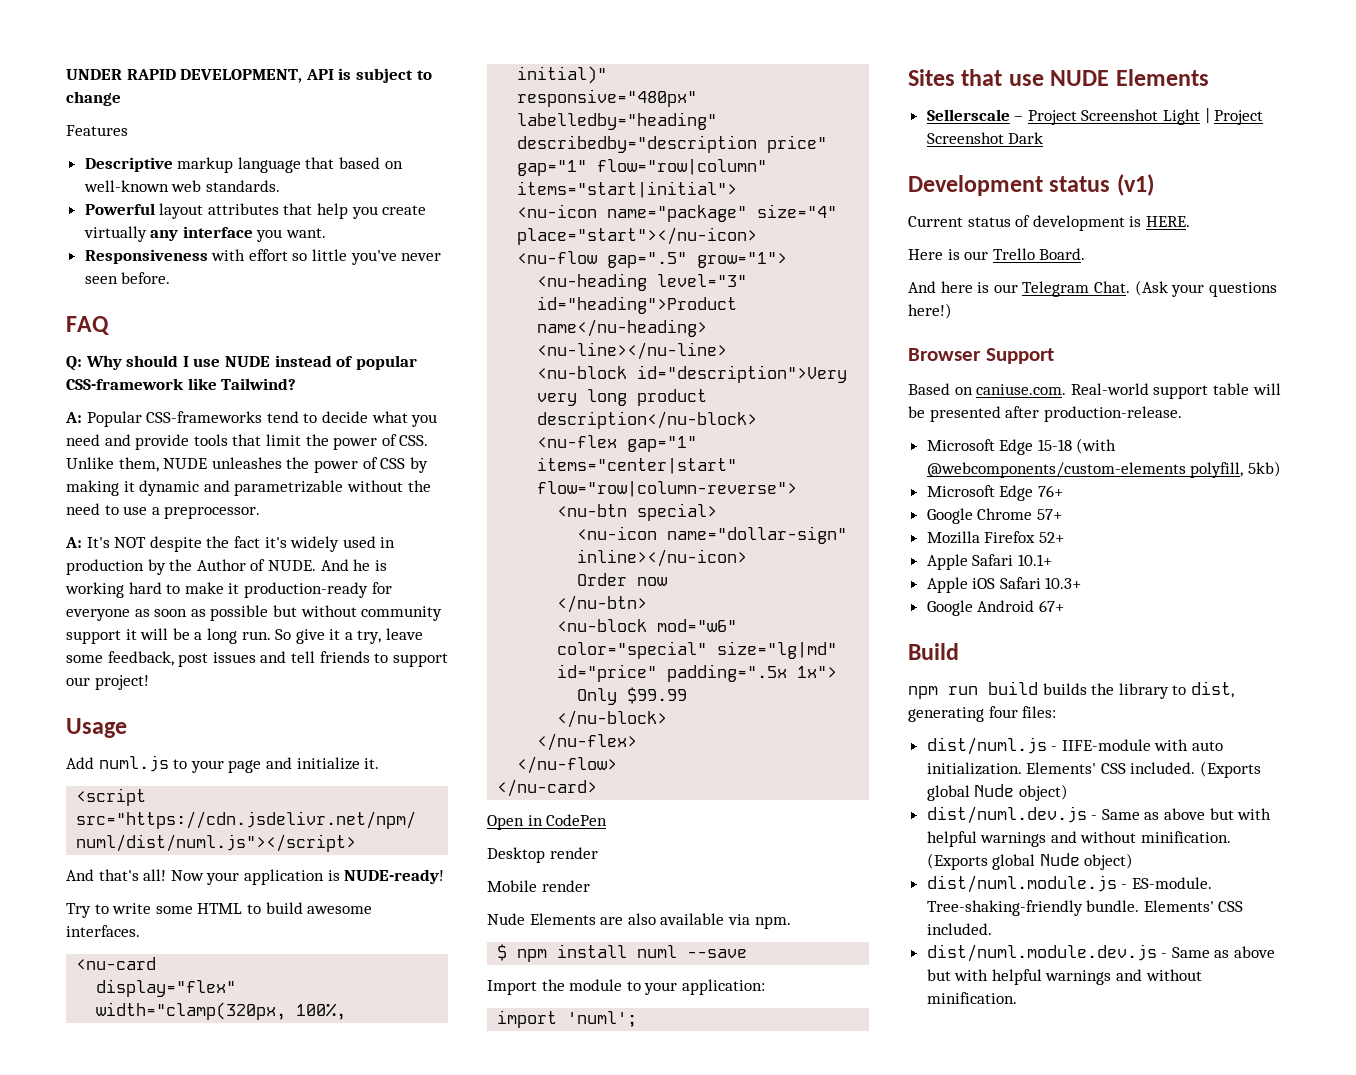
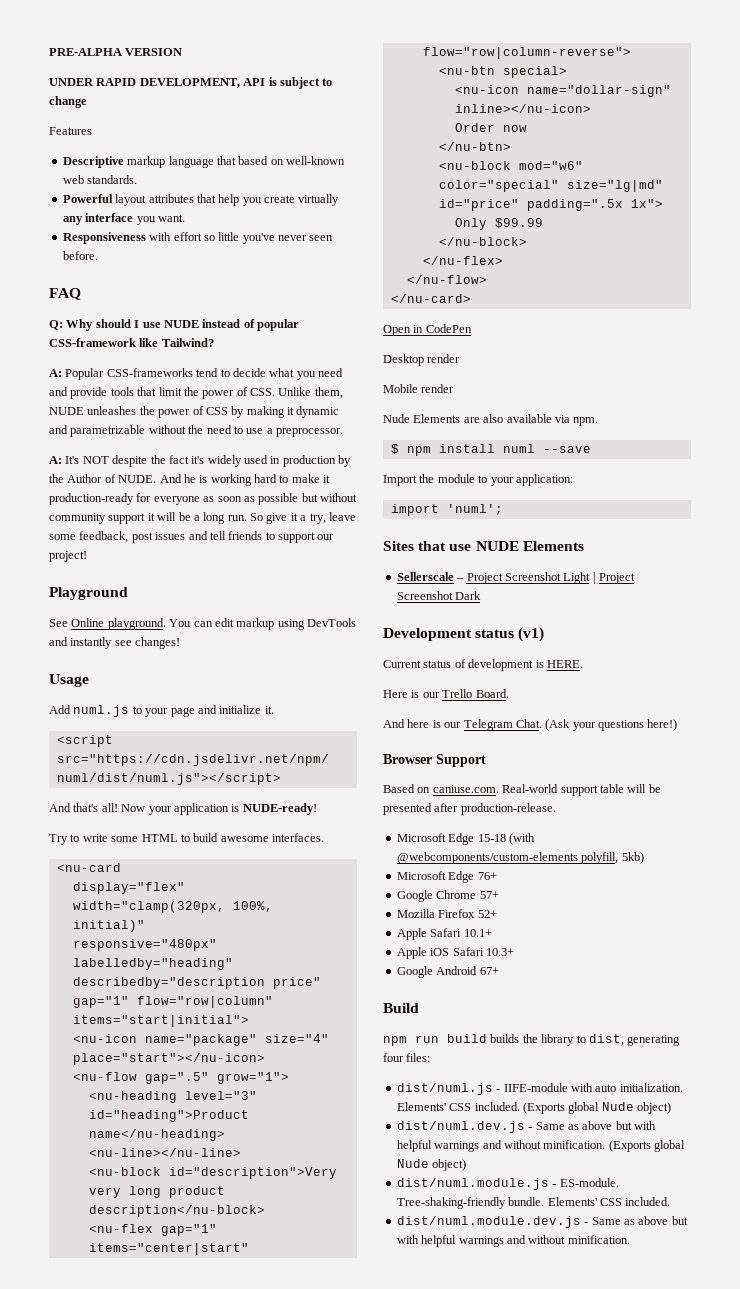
(66, 74) none -> [49,48,183,56] PRE-ALPHA VERSION //
(149, 682) none -> [49,587,128,600] [49,618,356,630] [49,637,181,649] // Playground // See Online playground. You can edit markup using DevTools and instantly see changes!

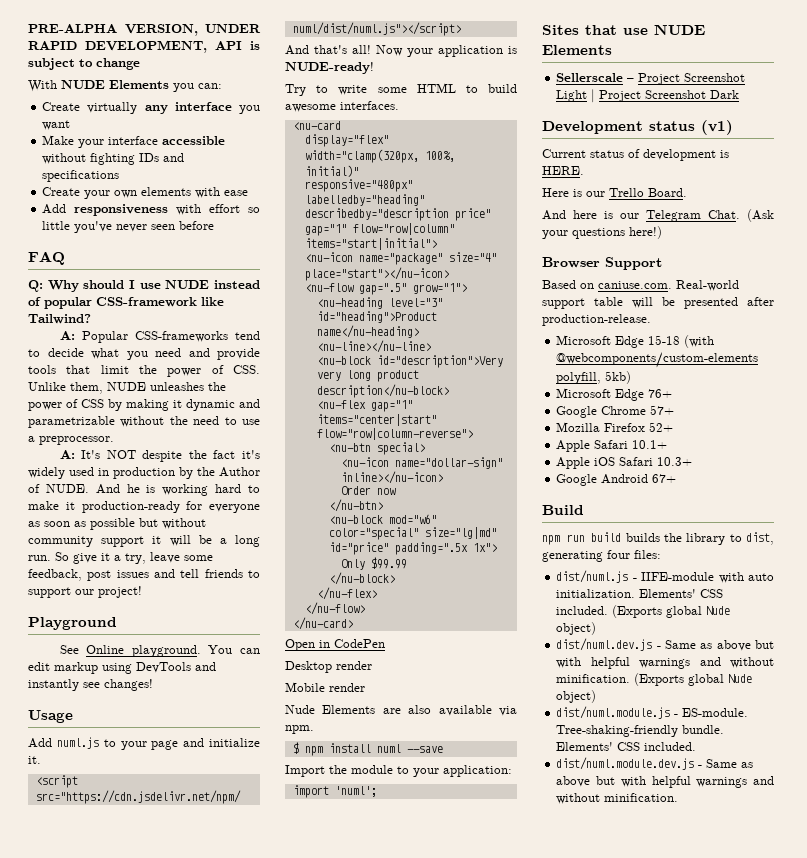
[125,48,183,56] VERSION // -> [124,24,198,36] VERSION,
[49,127,92,135] [62,156,345,168] [62,175,138,184] [62,194,340,206] [62,213,185,225] [62,232,146,244] Features // Descriptive markup language that based on well-known web standards. // Powerful layout attributes that help you create virtually any interface you want. // Responsiveness -> [28,80,222,92] [42,102,260,114] [42,120,71,130] [42,135,226,148] [42,153,185,165] [42,170,120,182] [42,187,249,199] [42,204,169,216] With NUDE Elements you can: // Create virtually any interface you want // Make your interface accessible without fighting IDs and specifications // Create your own elements with ease // Add responsiveness
[62,251,98,260] before. -> [179,221,215,230] before

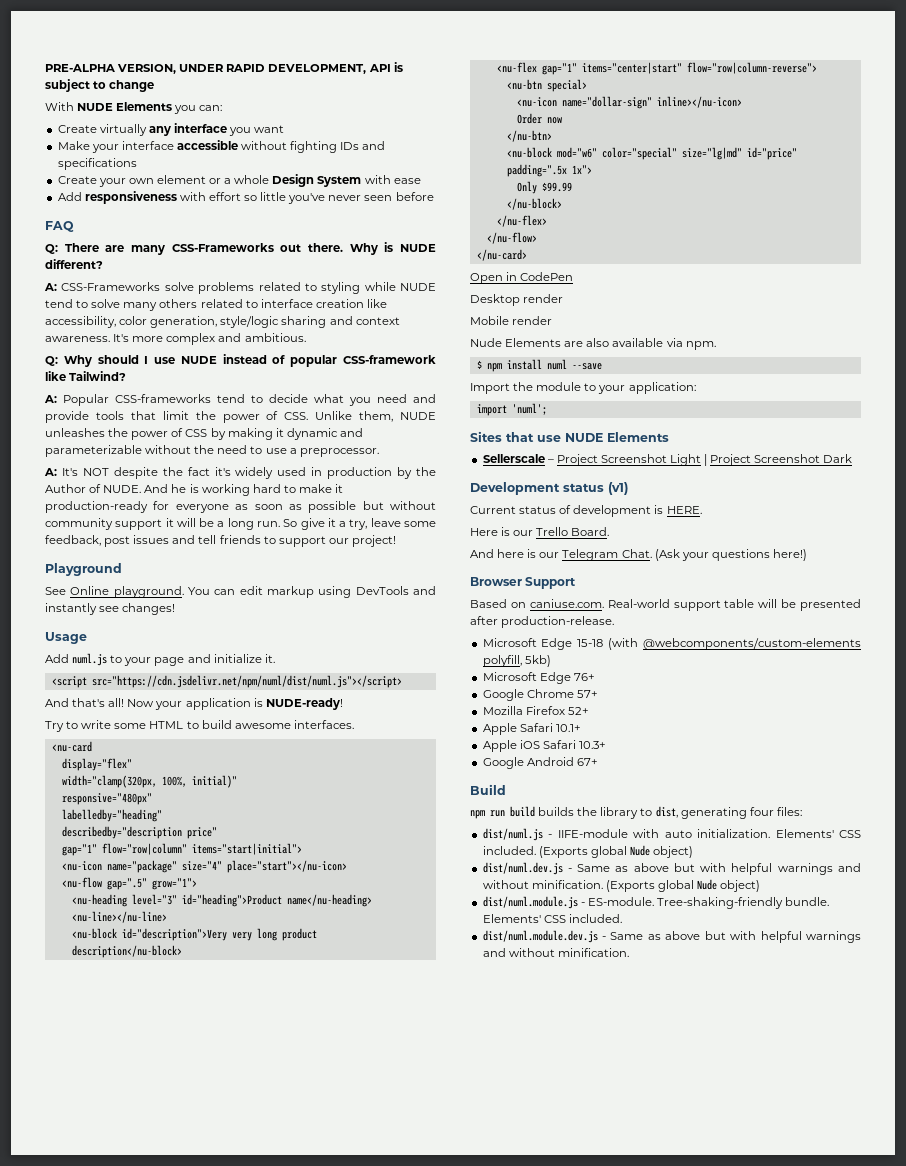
[141,187,192,196] elements -> [156,174,362,187] element or a whole Design System
(65, 258) none -> [45,242,436,255] [45,259,103,269] [44,282,436,294] [45,299,387,311] [45,316,400,328] [45,333,306,345] // Q: There are many CSS-Frameworks out there. Why is NUDE different? // A: CSS-Frameworks solve problems related to styling while NUDE tend to solve many others related to interface creation like accessibility, color generation, style/logic sharing and context awareness. It's more complex and ambitious.
[28,416,115,428] parametrizable -> [45,445,142,457] parameterizable

